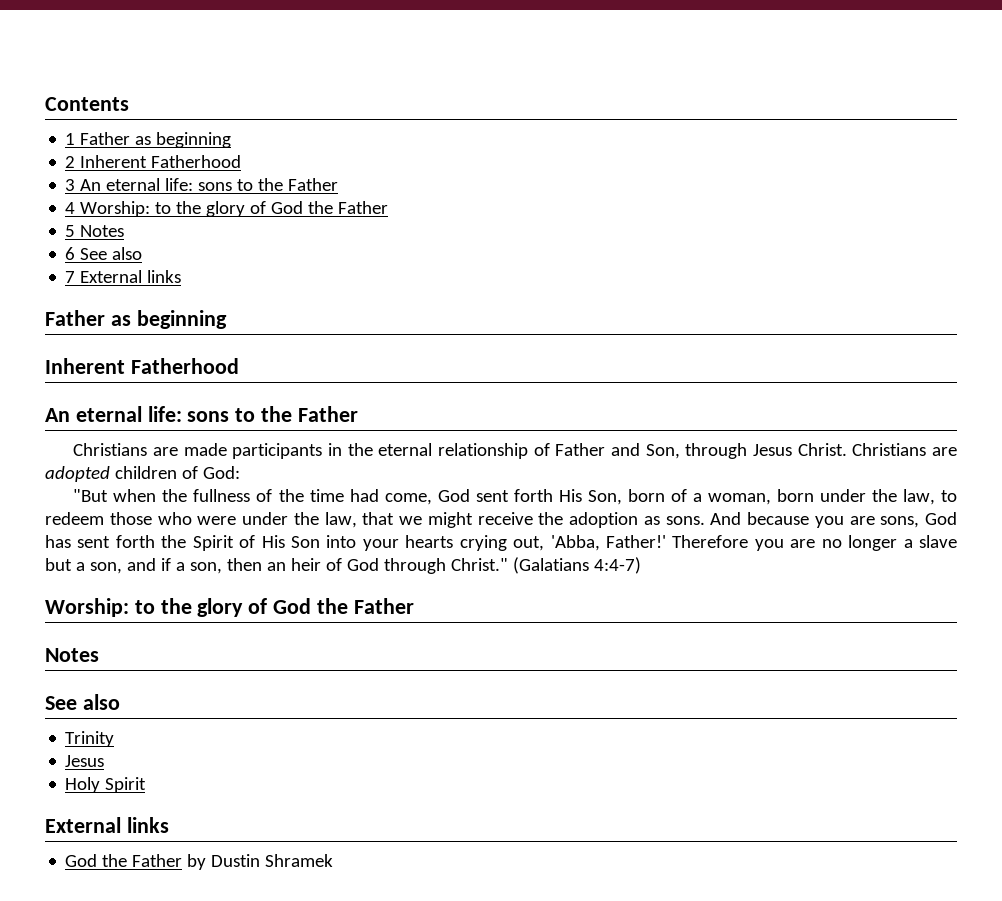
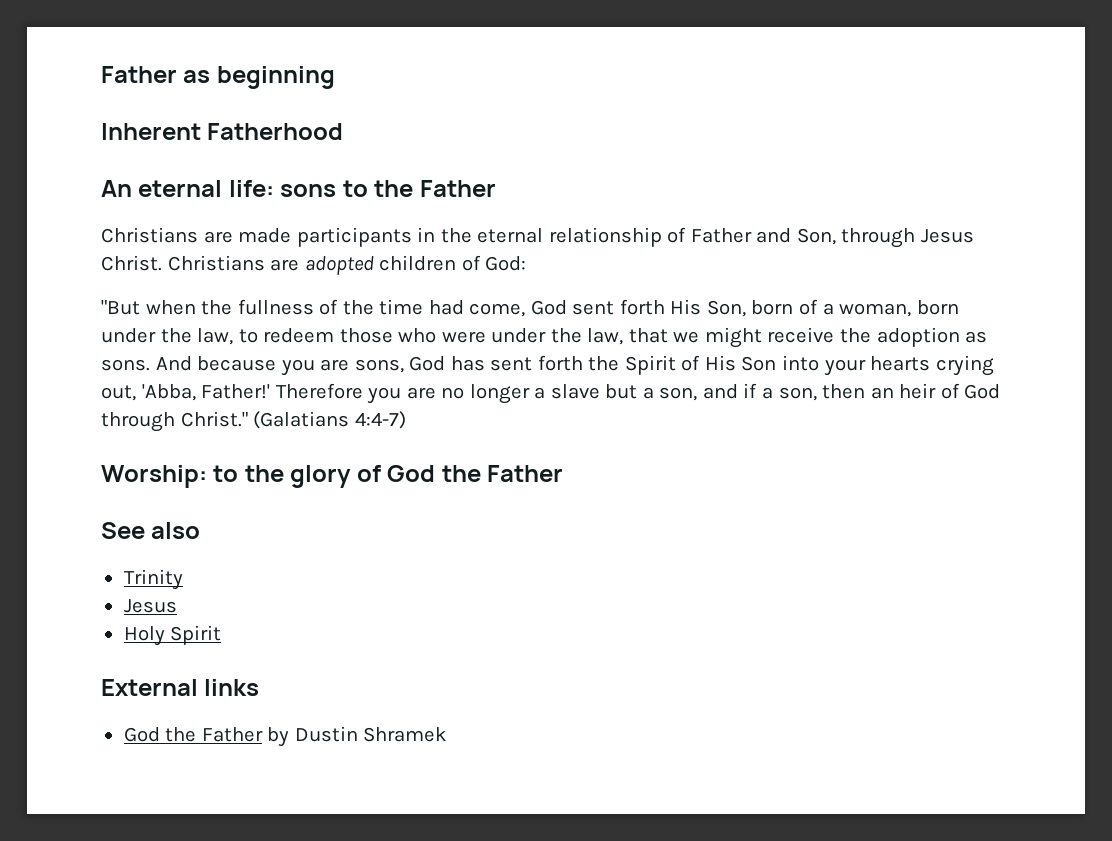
[45,97,129,111] [65,132,232,148] [65,155,242,168] [65,178,339,191] [65,201,389,217] [65,225,125,237] [65,247,143,260] [65,270,182,283] Contents // 1 Father as beginning // 2 Inherent Fatherhood // 3 An eternal life: sons to the Father // 4 Worship: to the glory of God the Father // 5 Notes // 6 See also // 7 External links // -> (101, 74) none
[45,648,99,662] // Notes -> (564, 473) none

